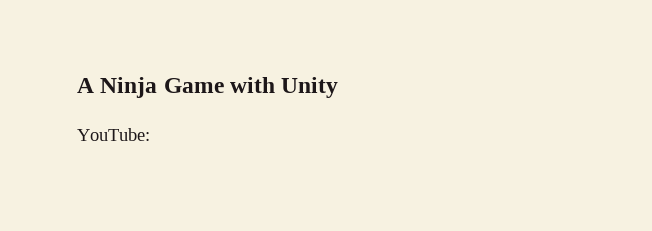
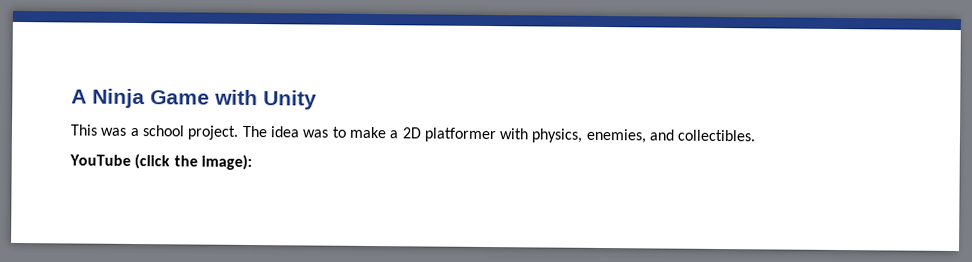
[77,128,150,141] YouTube: -> [70,124,757,144] [69,153,252,170] This was a school project. The idea was to make a 2D platformer with physics, enemies, and collectibles. // YouTube (click the image):

